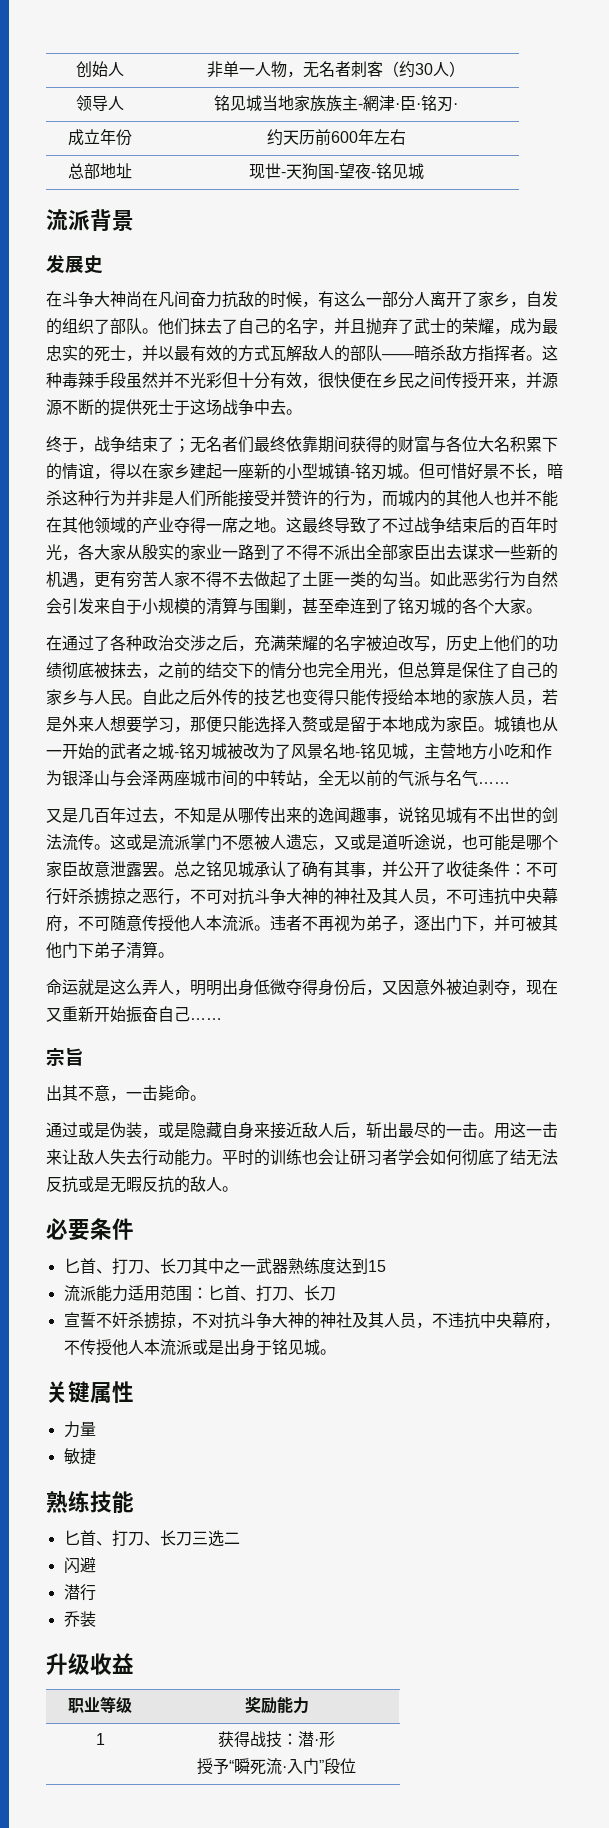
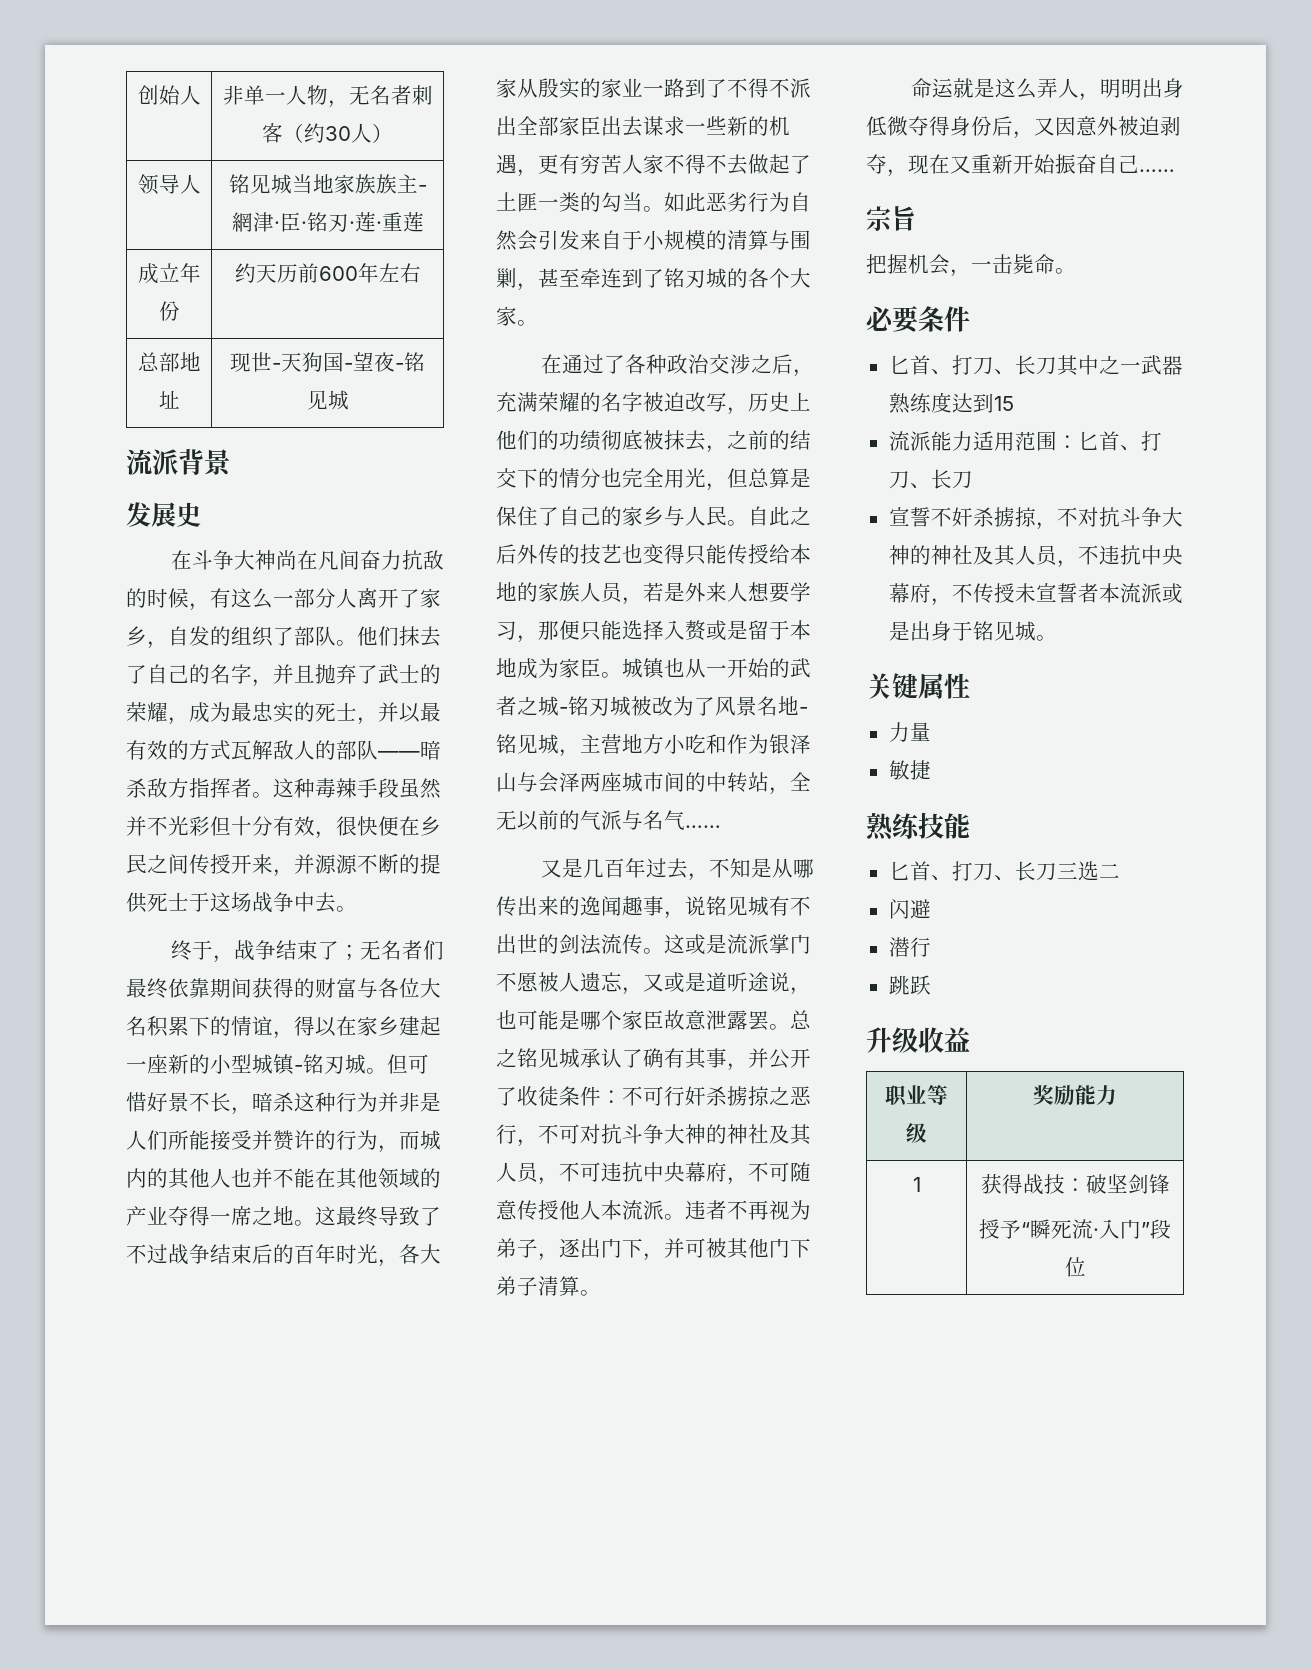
(458, 106) none -> [354,212,424,232] 莲·重莲
[46,1085,110,1101] 出其不意 -> [866,254,950,275] 把握机会
[46,1122,558,1139] [46,1149,558,1166] [46,1176,238,1193] // 通过或是伪装，或是隐藏自身来接近敌人后，斩出最尽的一击。用这一击来让敌人失去行动能力。平时的训练也会让研习者学会如何彻底了结无法反抗或是无暇反抗的敌人。 -> (1076, 271) none
[111,1339,144,1356] 他人 -> [1014,583,1099,603] 未宣誓者
[63,1611,96,1627] 乔装 -> [888,975,931,995] 跳跃
[298,1731,335,1747] 潜·形 -> [1085,1174,1170,1194] 破坚剑锋

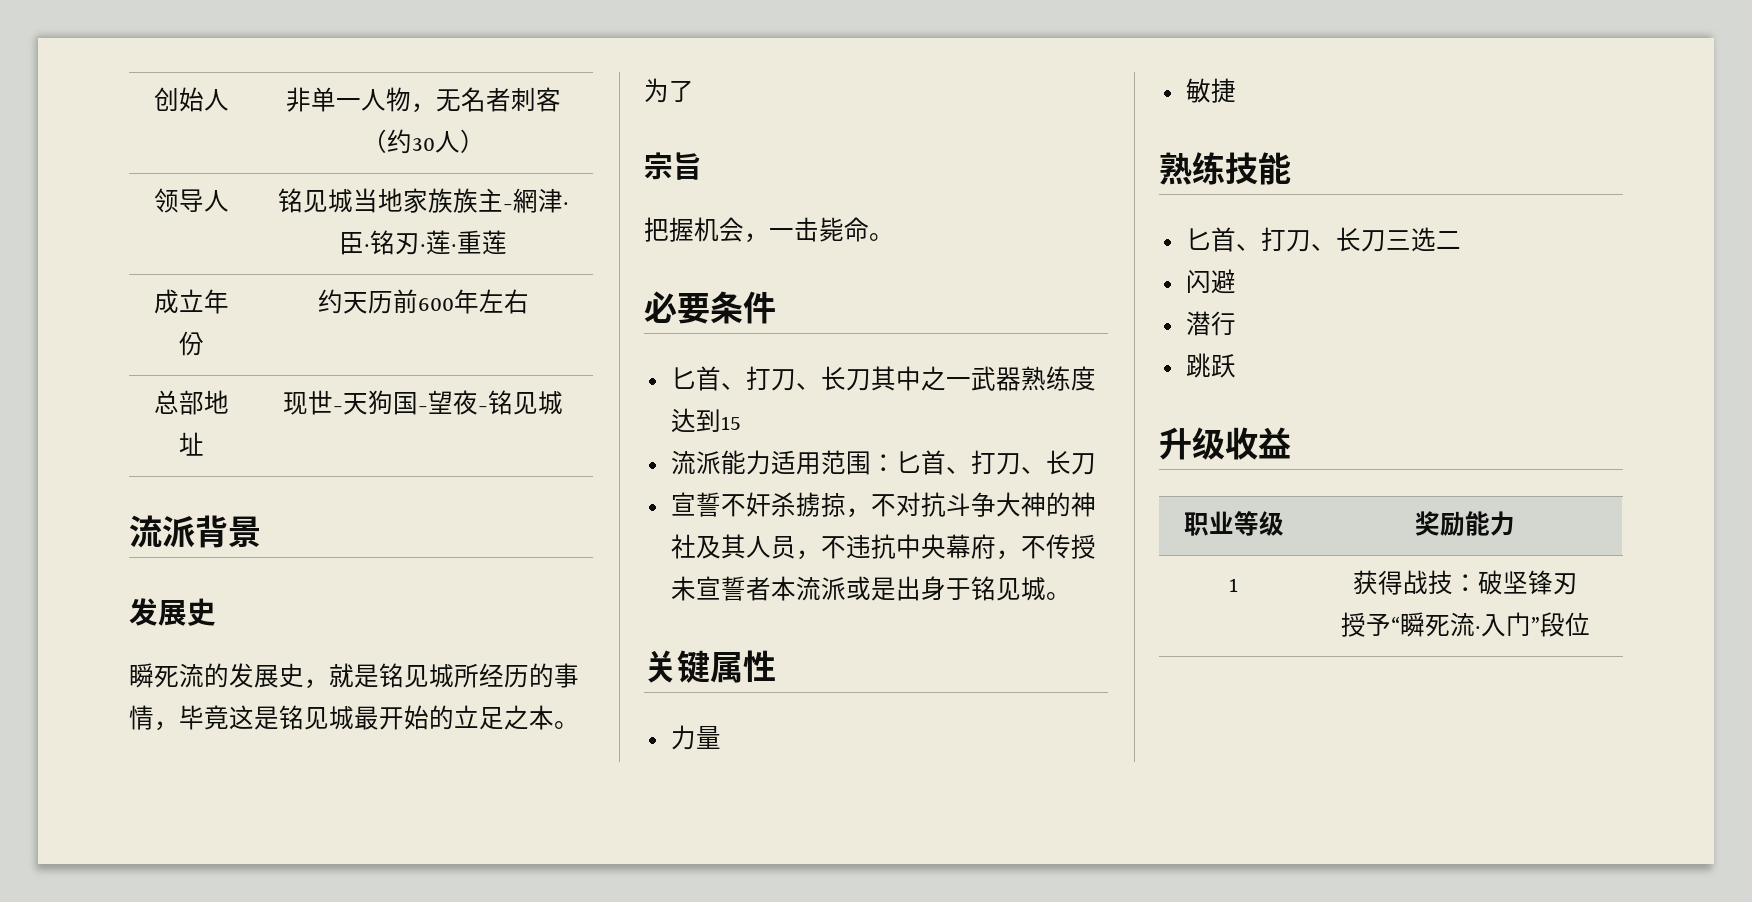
[170,550,444,570] [126,588,441,611] [126,626,441,649] [126,664,441,687] [126,702,441,725] [126,740,441,760] [126,778,441,799] [126,816,441,839] [126,854,441,877] [126,892,357,913] [170,940,444,963] [126,978,441,999] [126,1016,441,1039] [126,1054,429,1075] [126,1092,441,1115] [126,1130,441,1153] [126,1168,441,1189] [126,1206,441,1227] [126,1244,441,1267] [496,78,811,99] [496,116,790,137] [496,154,811,177] [496,192,811,212] [496,230,811,251] [496,268,811,291] [496,306,538,326] [540,354,814,377] [496,392,811,415] [496,430,811,453] [496,468,811,491] [496,506,811,526] [496,544,811,565] [496,582,811,605] [496,620,811,643] [496,658,811,679] [496,696,808,716] [496,734,811,757] [496,772,811,795] [496,810,721,831] [540,858,814,881] [496,896,811,919] [496,934,811,955] [496,972,811,995] [496,1010,811,1031] [496,1048,811,1071] [496,1086,811,1106] [496,1124,812,1147] [496,1162,811,1185] [496,1200,811,1220] [496,1238,811,1261] [496,1276,601,1296] [910,78,1184,101] [866,116,1181,139] [866,154,1175,177] 在斗争大神尚在凡间奋力抗敌的时候，有这么一部分人离开了家乡，自发的组织了部队。他们抹去了自己的名字，并且抛弃了武士的荣耀，成为最忠实的死士，并以最有效的方式瓦解敌人的部队——暗杀敌方指挥者。这种毒辣手段虽然并不光彩但十分有效，很快便在乡民之间传授开来，并源源不断的提供死士于这场战争中去。 // 终于，战争结束了；无名者们最终依靠期间获得的财富与各位大名积累下的情谊，得以在家乡建起一座新的小型城镇-铭刃城。但可惜好景不长，暗杀这种行为并非是人们所能接受并赞许的行为，而城内的其他人也并不能在其他领域的产业夺得一席之地。这最终导致了不过战争结束后的百年时光，各大家从殷实的家业一路到了不得不派出全部家臣出去谋求一些新的机遇，更有穷苦人家不得不去做起了土匪一类的勾当。如此恶劣行为自然会引发来自于小规模的清算与围剿，甚至牵连到了铭刃城的各个大家。 // 在通过了各种政治交涉之后，充满荣耀的名字被迫改写，历史上他们的功绩彻底被抹去，之前的结交下的情分也完全用光，但总算是保住了自己的家乡与人民。自此之后外传的技艺也变得只能传授给本地的家族人员，若是外来人想要学习，那便只能选择入赘或是留于本地成为家臣。城镇也从一开始的武者之城-铭刃城被改为了风景名地-铭见城，主营地方小吃和作为银泽山与会泽两座城市间的中转站，全无以前的气派与名气…… // 又是几百年过去，不知是从哪传出来的逸闻趣事，说铭见城有不出世的剑法流传。这或是流派掌门不愿被人遗忘，又或是道听途说，也可能是哪个家臣故意泄露罢。总之铭见城承认了确有其事，并公开了收徒条件：不可行奸杀掳掠之恶行，不可对抗斗争大神的神社及其人员，不可违抗中央幕府，不可随意传授他人本流派。违者不再视为弟子，逐出门下，并可被其他门下弟子清算。 // 命运就是这么弄人，明明出身低微夺得身份后，又因意外被迫剥夺，现在又重新开始振奋自己…… -> [129,663,579,689] [129,705,579,731] [644,78,694,103] 瞬死流的发展史，就是铭见城所经历的事情，毕竟这是铭见城最开始的立足之本。为了
[1127,1174,1149,1194] 剑 -> (1528, 582) none
(1170, 1184) none -> [1552,573,1578,595] 刃

